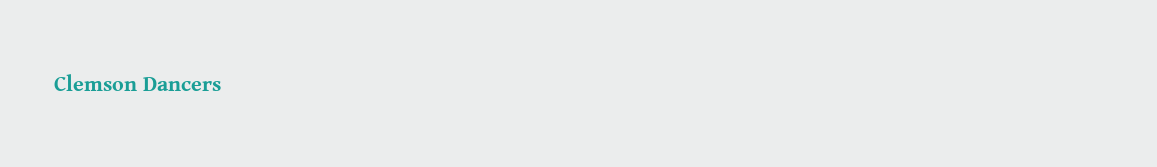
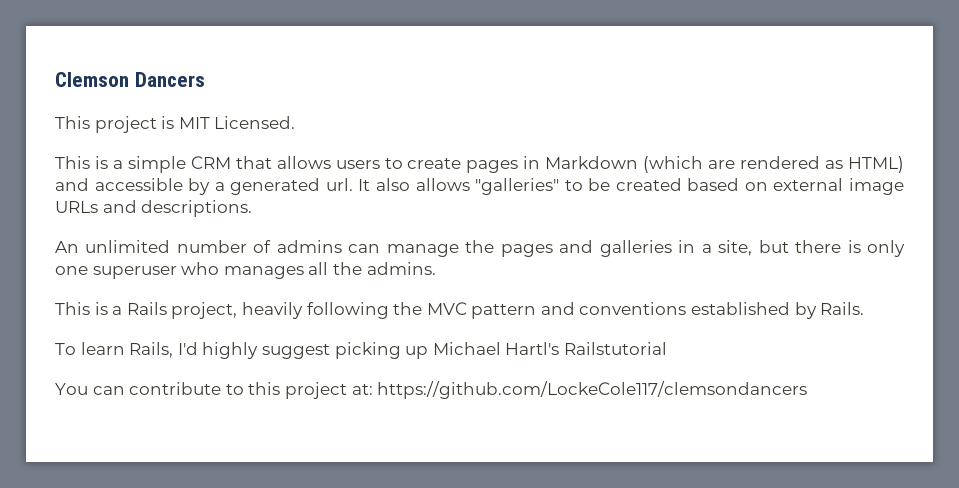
(221, 84) none -> [55,116,296,133] [55,156,904,173] [55,178,904,195] [55,200,253,217] [55,240,905,257] [55,262,436,279] [55,302,865,319] [55,342,667,359] [55,381,808,399] // This project is MIT Licensed. // This is a simple CRM that allows users to create pages in Markdown (which are rendered as HTML) and accessible by a generated url. It also allows "galleries" to be created based on external image URLs and descriptions. // An unlimited number of admins can manage the pages and galleries in a site, but there is only one superuser who manages all the admins. // This is a Rails project, heavily following the MVC pattern and conventions established by Rails. // To learn Rails, I'd highly suggest picking up Michael Hartl's Railstutorial // You can contribute to this project at: https://github.com/LockeCole117/clemsondancers

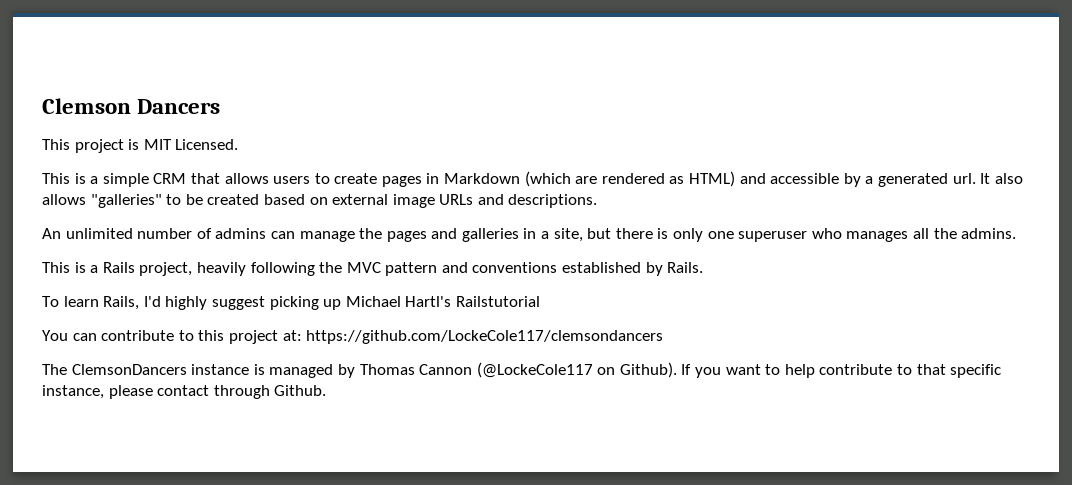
(808, 390) none -> [42,362,1002,378] [42,385,327,399] // The ClemsonDancers instance is managed by Thomas Cannon (@LockeCole117 on Github). If you want to help contribute to that specific instance, please contact through Github.

